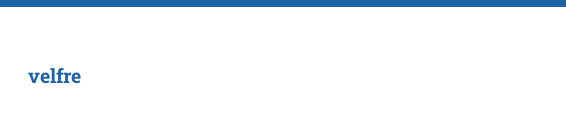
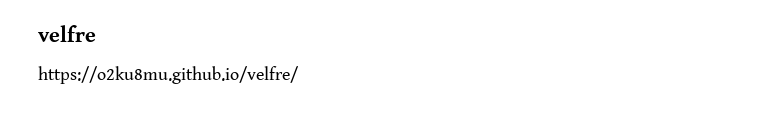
(81, 75) none -> [38,66,299,84] // https://o2ku8mu.github.io/velfre/

